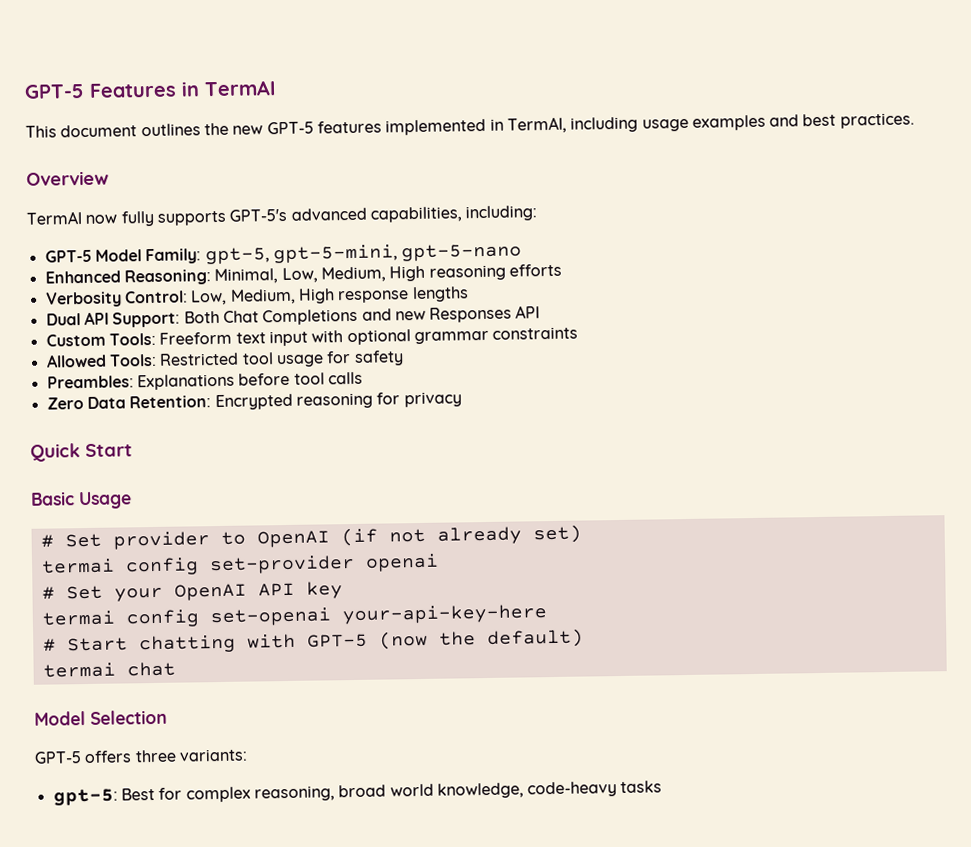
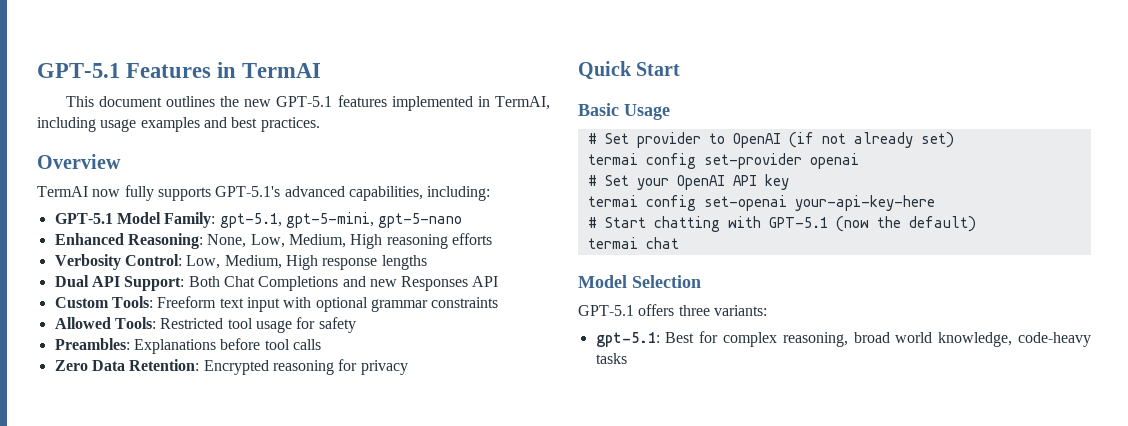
[24,83,85,99] GPT-5 -> [37,63,120,78] GPT-5.1
[266,121,314,135] GPT-5 -> [276,96,333,107] GPT-5.1
[229,208,288,222] GPT-5's -> [215,186,281,197] GPT-5.1's
[44,249,92,263] GPT-5 -> [54,213,113,224] GPT-5.1
[204,247,270,265] gpt-5, -> [219,213,282,228] gpt-5.1,
[214,268,279,285] Minimal, -> [207,234,247,248] None,
[306,633,368,648] GPT-5 -> [768,217,828,228] GPT-5.1
[34,751,82,764] GPT-5 -> [578,305,634,316] GPT-5.1
[52,788,118,806] gpt-5: -> [595,332,660,347] gpt-5.1:

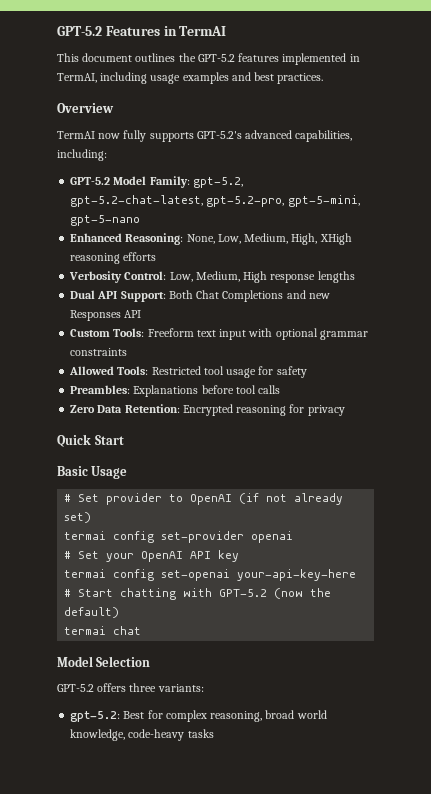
[37,63,120,78] GPT-5.1 -> [57,26,102,36] GPT-5.2
[244,96,333,107] new GPT-5.1 -> [197,54,235,62] GPT-5.2
[215,186,281,197] GPT-5.1's -> [196,131,242,139] GPT-5.2's
[54,213,113,224] GPT-5.1 -> [70,177,111,185] GPT-5.2
[219,213,282,228] gpt-5.1, -> [192,177,243,188] [70,195,285,207] gpt-5.2, gpt-5.2-chat-latest, gpt-5.2-pro,
[350,234,383,249] High -> [291,233,352,245] High, XHigh
[768,217,828,228] GPT-5.1 -> [219,589,268,597] GPT-5.2
[578,305,634,316] GPT-5.1 -> [57,684,94,692] GPT-5.2
[595,332,660,347] gpt-5.1: -> [70,711,121,722] gpt-5.2:

